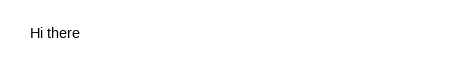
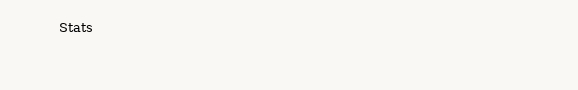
[30,27,80,38] Hi there -> [59,23,93,32] Stats

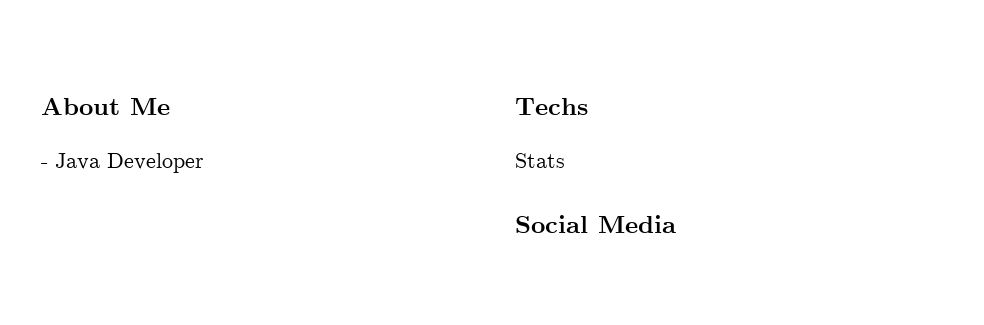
(59, 27) none -> [41,98,170,115] [41,153,204,173] [515,98,588,115] About Me // - Java Developer // Techs //
(93, 27) none -> [515,215,676,233] // Social Media

